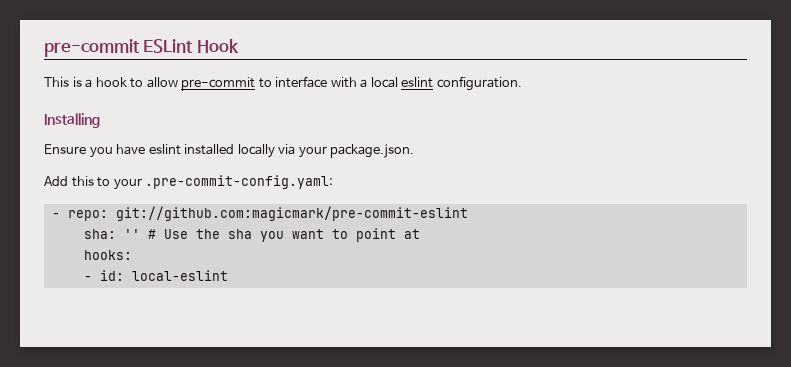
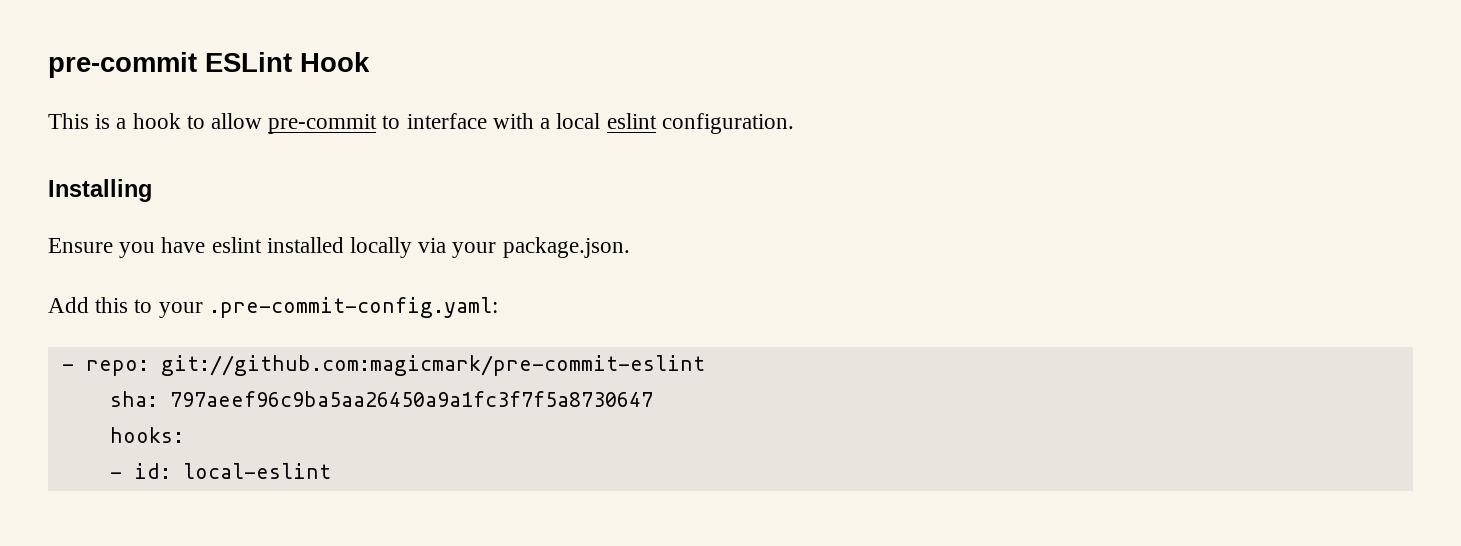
[123,228,420,242] '' # Use the sha you want to point at -> [169,391,653,407] 797aeef96c9ba5aa26450a9a1fc3f7f5a8730647

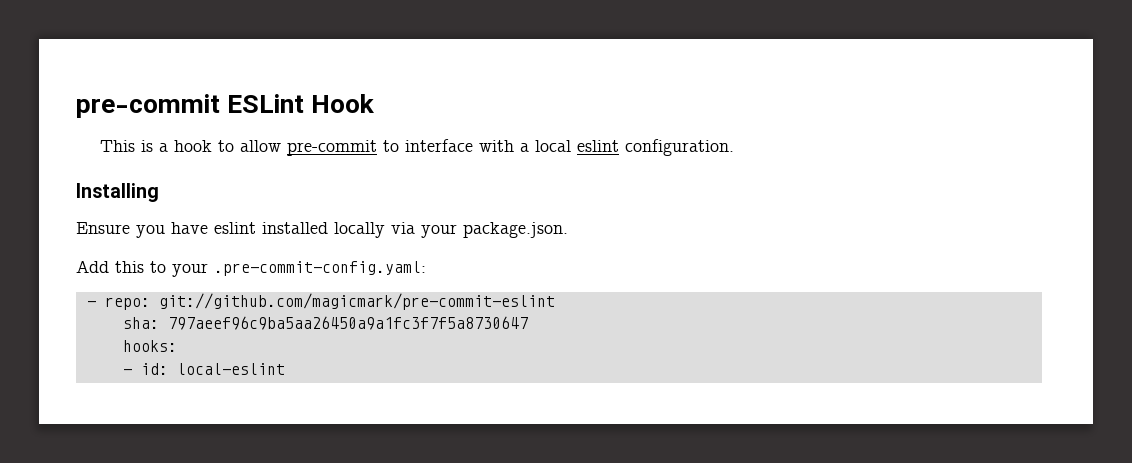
[160,355,705,376] git://github.com:magicmark/pre-commit-eslint -> [158,293,555,310] git://github.com/magicmark/pre-commit-eslint

